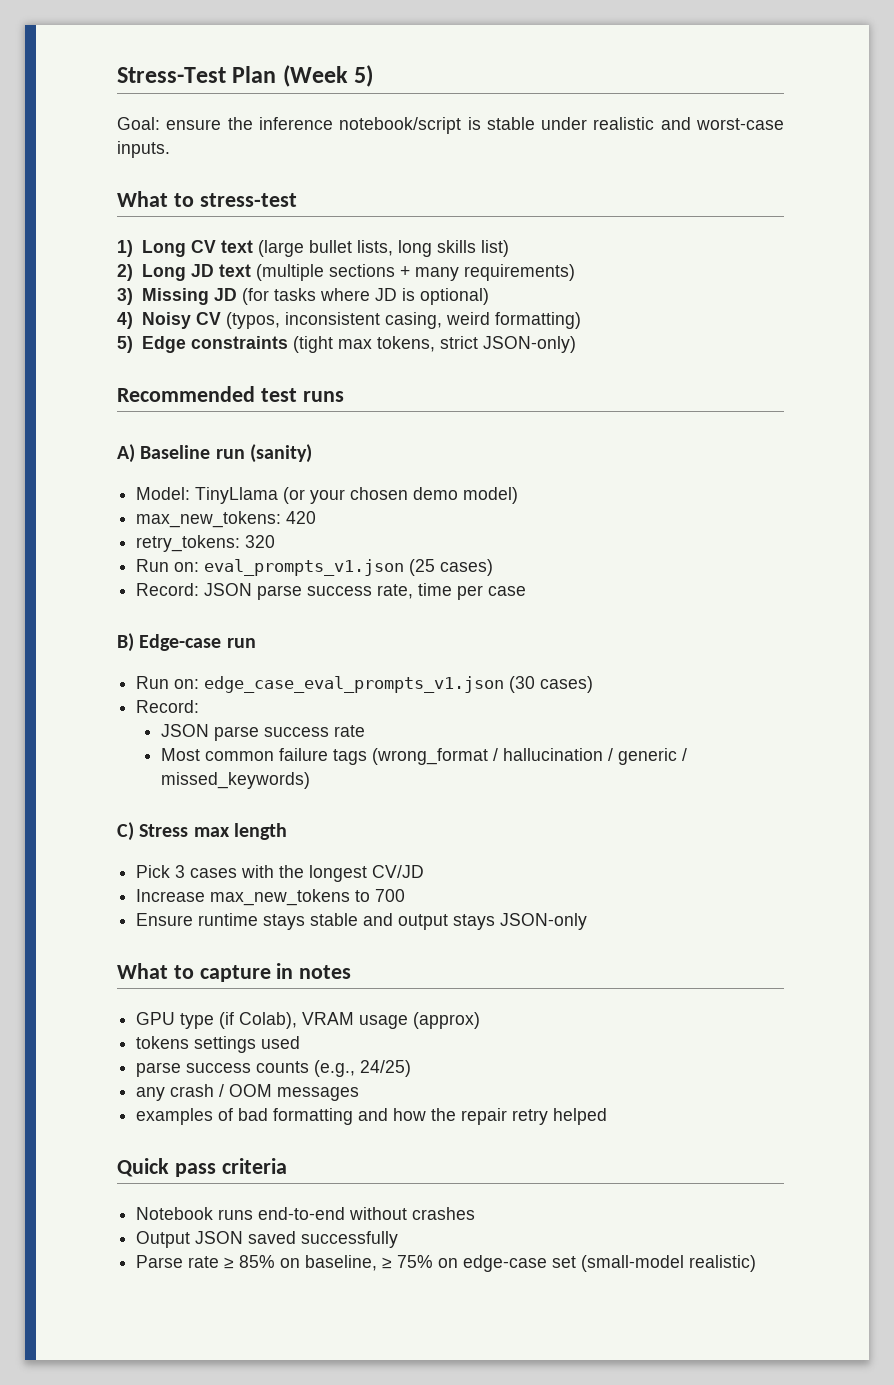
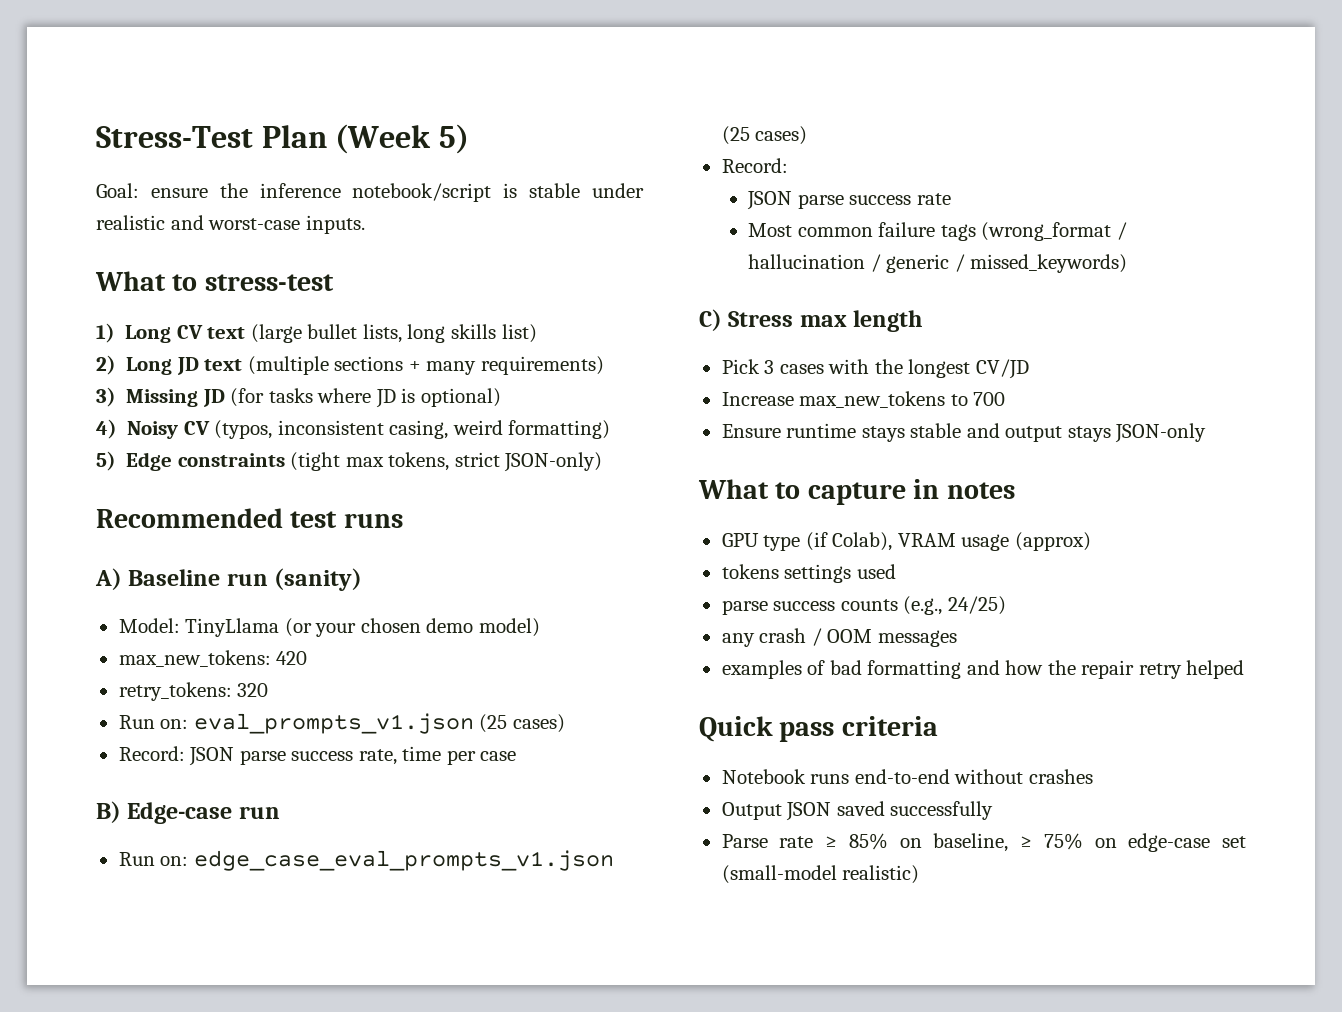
[509,676,536,693] (30 -> [721,126,750,145] (25

